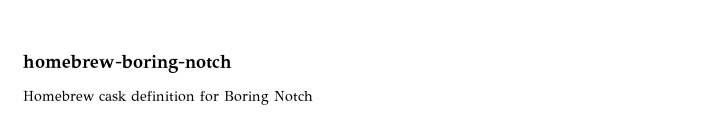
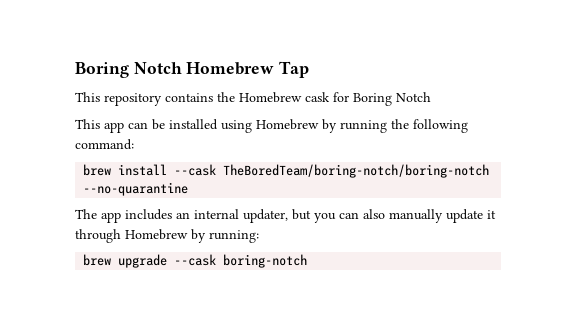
[22,54,233,73] homebrew-boring-notch // -> [75,61,310,78] [75,92,235,106] Boring Notch Homebrew Tap // This repository contains the
[130,90,195,102] definition -> (330, 97) none
(313, 96) none -> [75,119,468,133] [75,139,134,150] [83,164,490,178] [83,182,189,196] [75,209,496,223] [75,229,259,243] [83,254,308,268] // This app can be installed using Homebrew by running the following command: // brew install --cask TheBoredTeam/boring-notch/boring-notch --no-quarantine // The app includes an internal updater, but you can also manually update it through Homebrew by running: // brew upgrade --cask boring-notch

